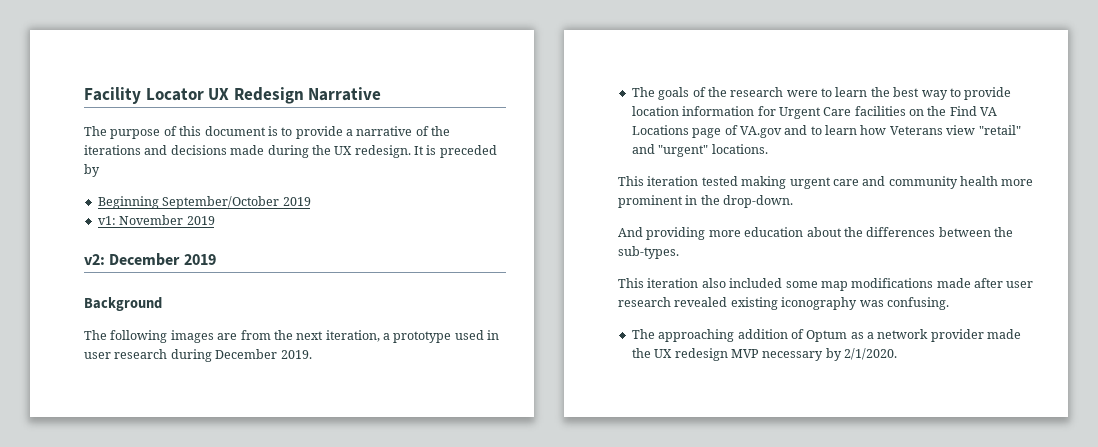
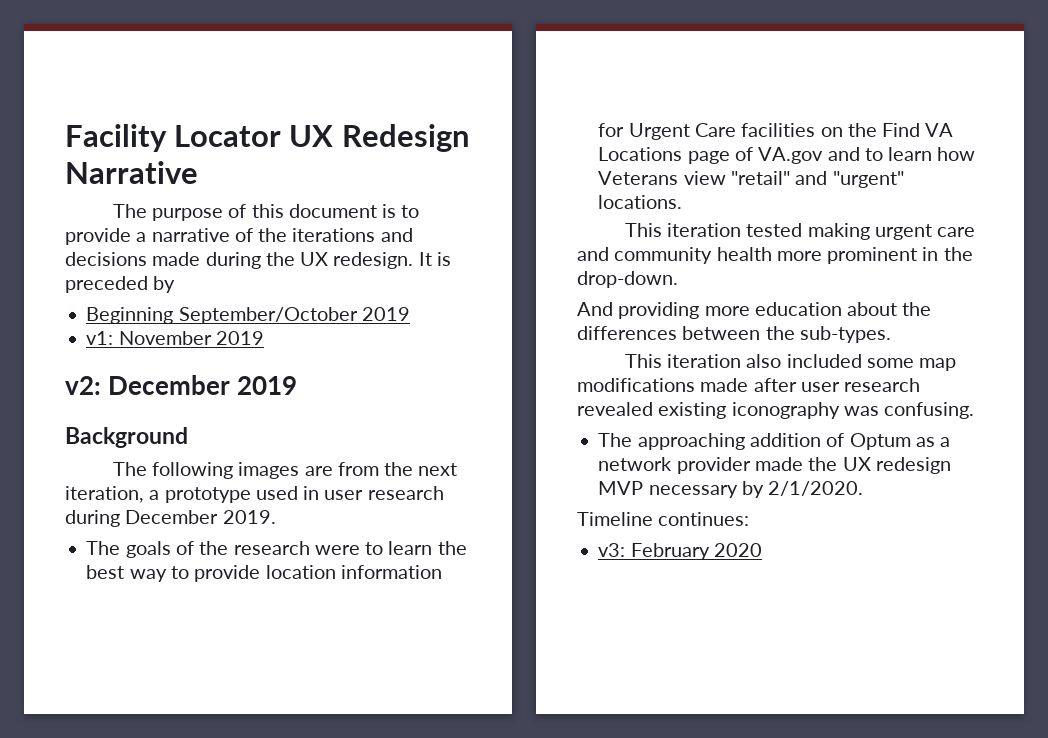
(897, 354) none -> [577,512,750,526] [598,543,762,560] // Timeline continues: // v3: February 2020

